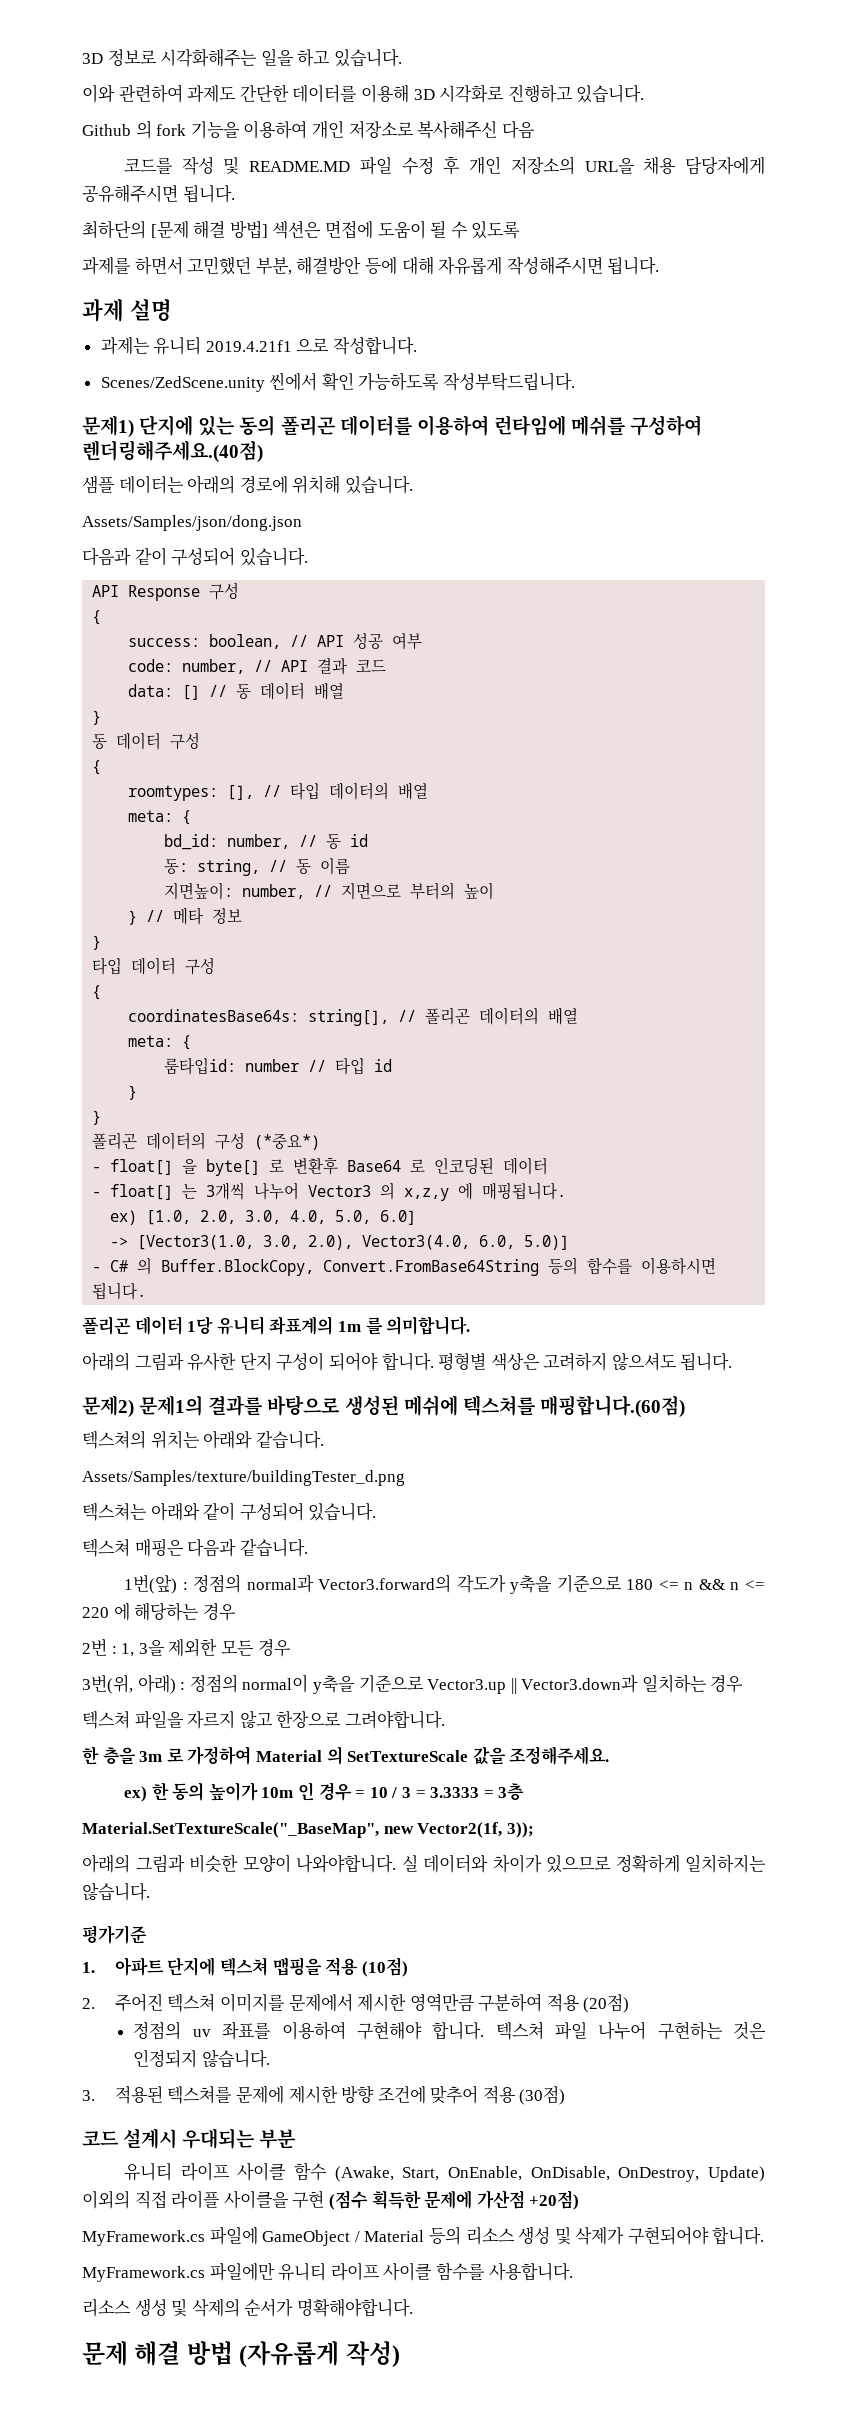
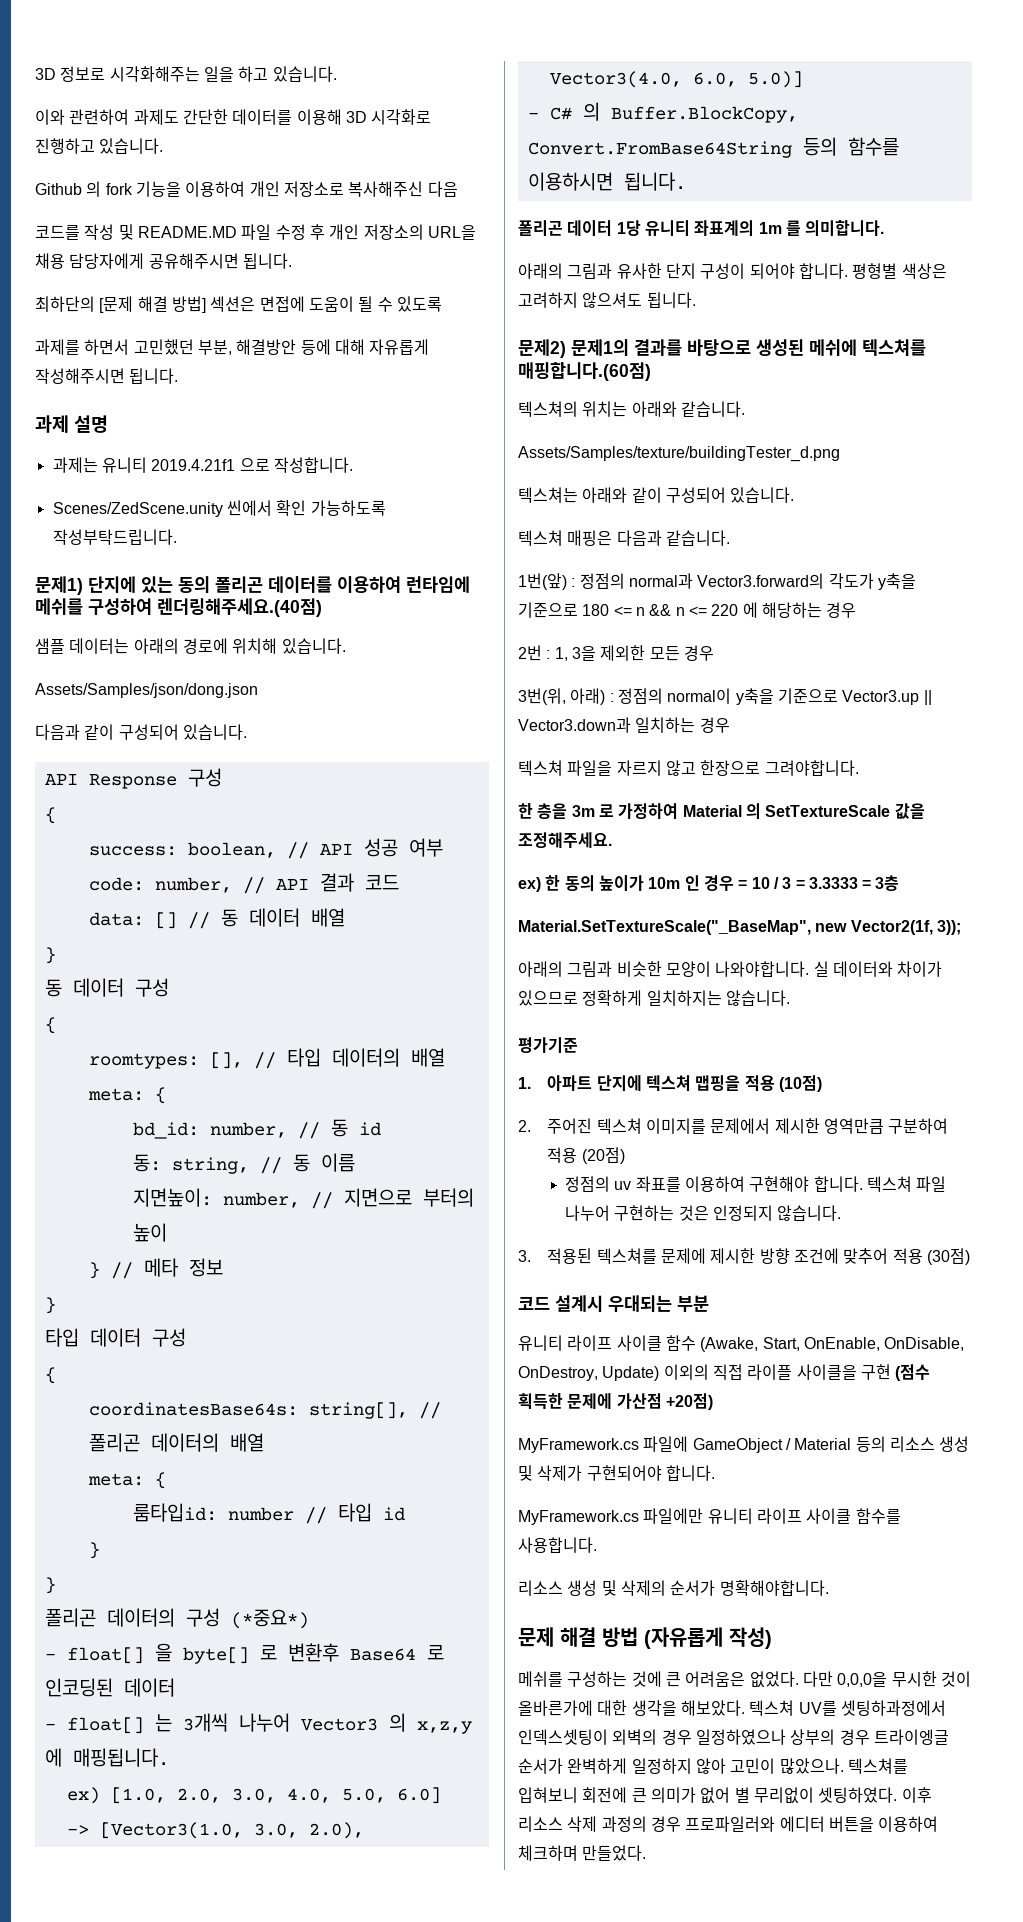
(400, 2354) none -> [518,1671,971,1688] [518,1700,946,1716] [518,1729,949,1745] [518,1758,908,1774] [518,1787,932,1804] [518,1816,939,1832] [518,1845,647,1861] // 메쉬를 구성하는 것에 큰 어려움은 없었다. 다만 0,0,0을 무시한 것이 올바른가에 대한 생각을 해보았다. 텍스쳐 UV를 셋팅하과정에서 인덱스셋팅이 외벽의 경우 일정하였으나 상부의 경우 트라이엥글 순서가 완벽하게 일정하지 않아 고민이 많았으나. 텍스쳐를 입혀보니 회전에 큰 의미가 없어 별 무리없이 셋팅하였다. 이후 리소스 삭제 과정의 경우 프로파일러와 에디터 버튼을 이용하여 체크하며 만들었다.

